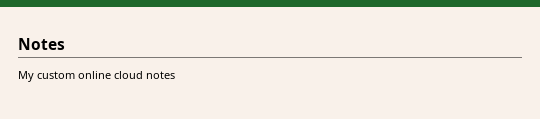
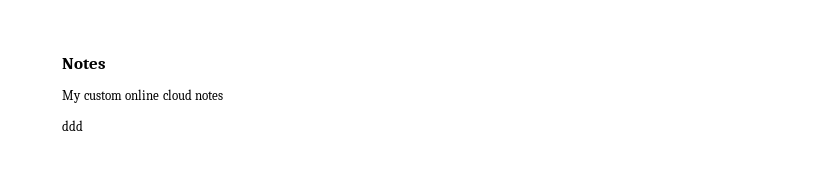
(175, 75) none -> [62,120,83,131] // ddd

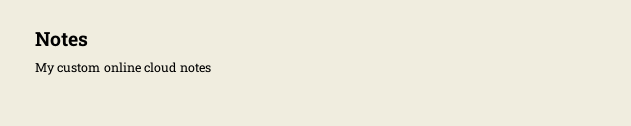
[62,120,83,131] // ddd -> (211, 68) none

